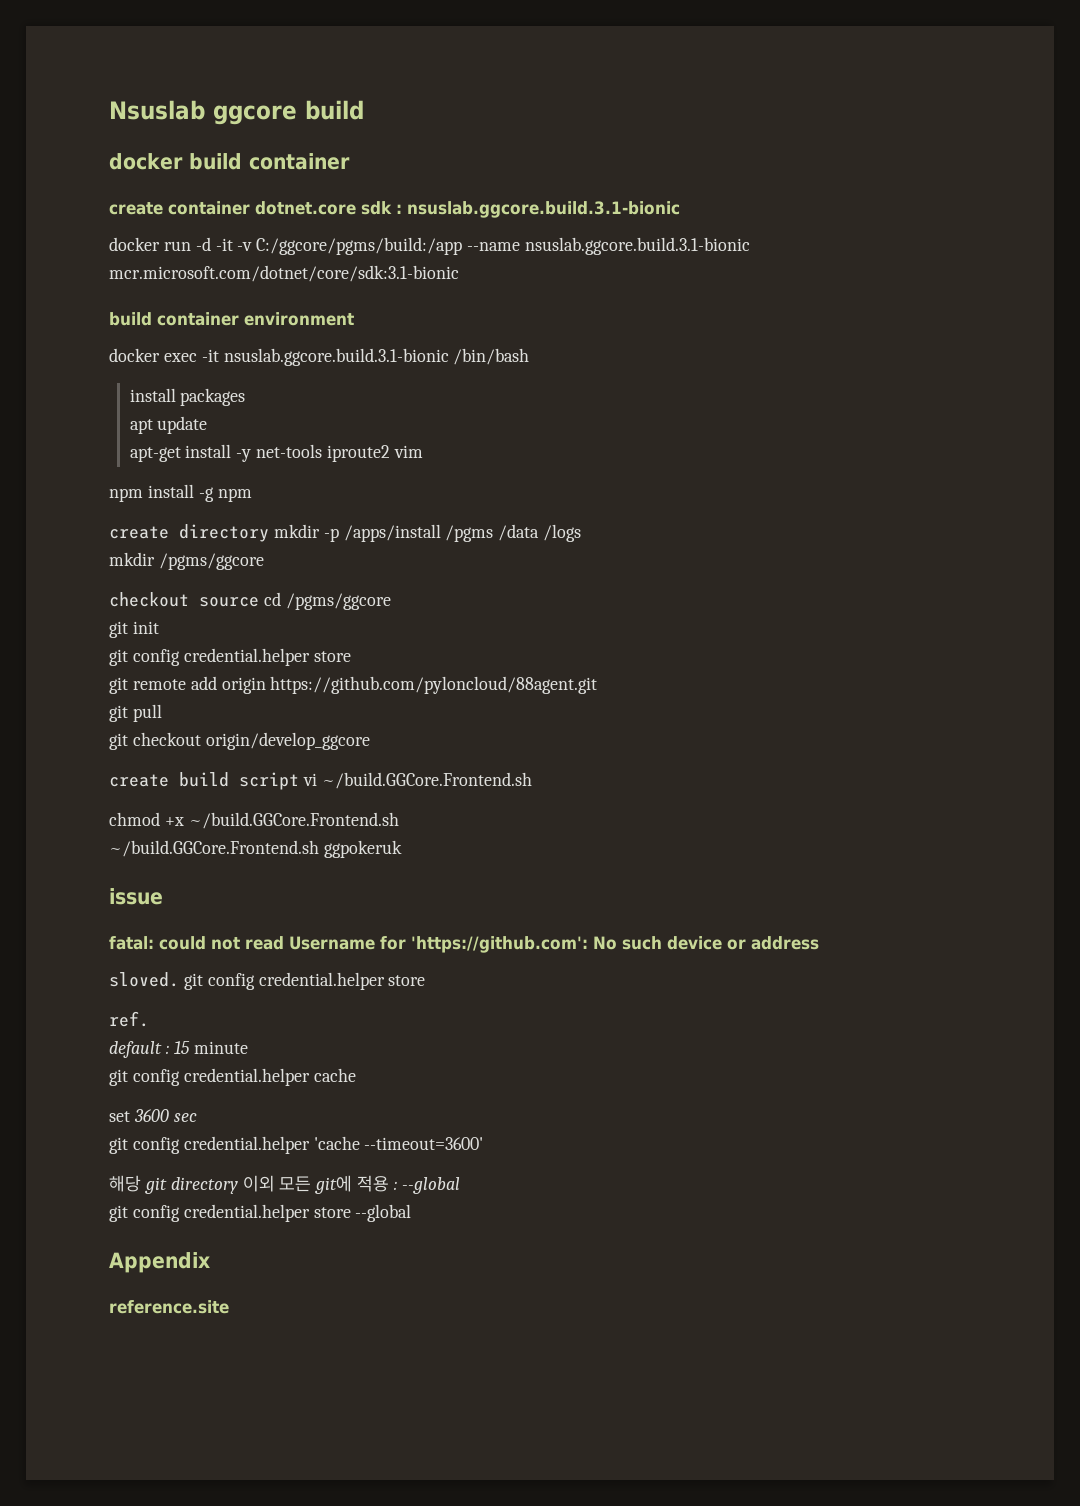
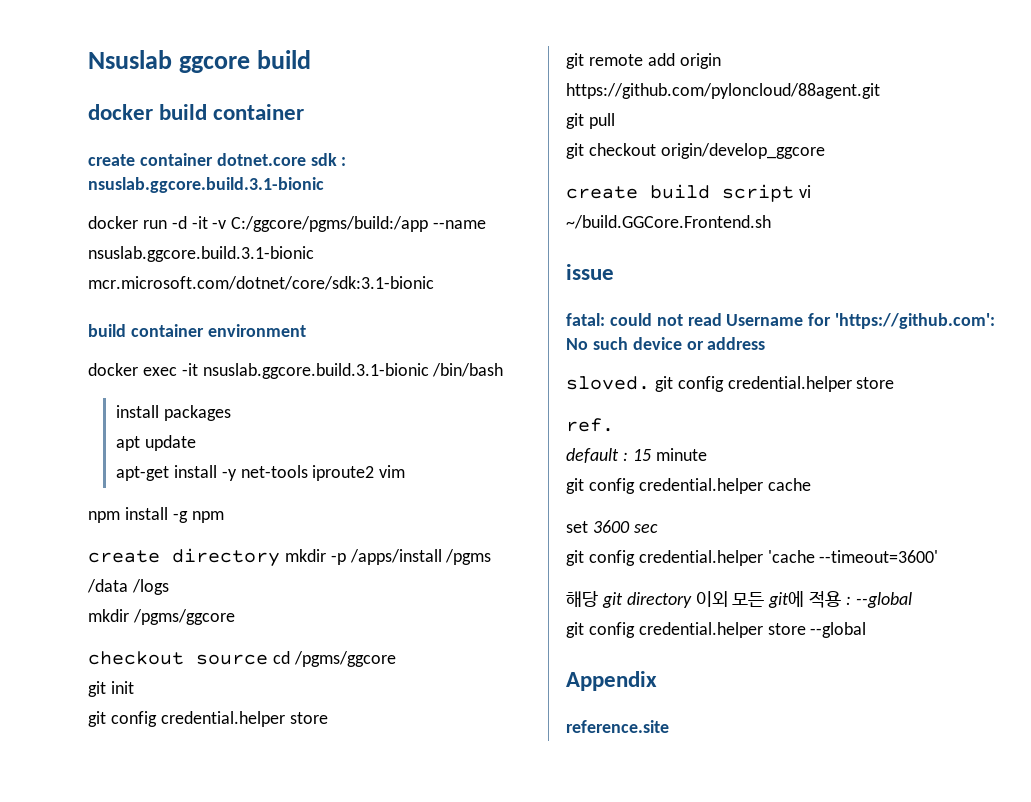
[109,812,399,829] [109,840,402,858] // chmod +x ~/build.GGCore.Frontend.sh // ~/build.GGCore.Frontend.sh ggpokeruk -> (771, 222) none

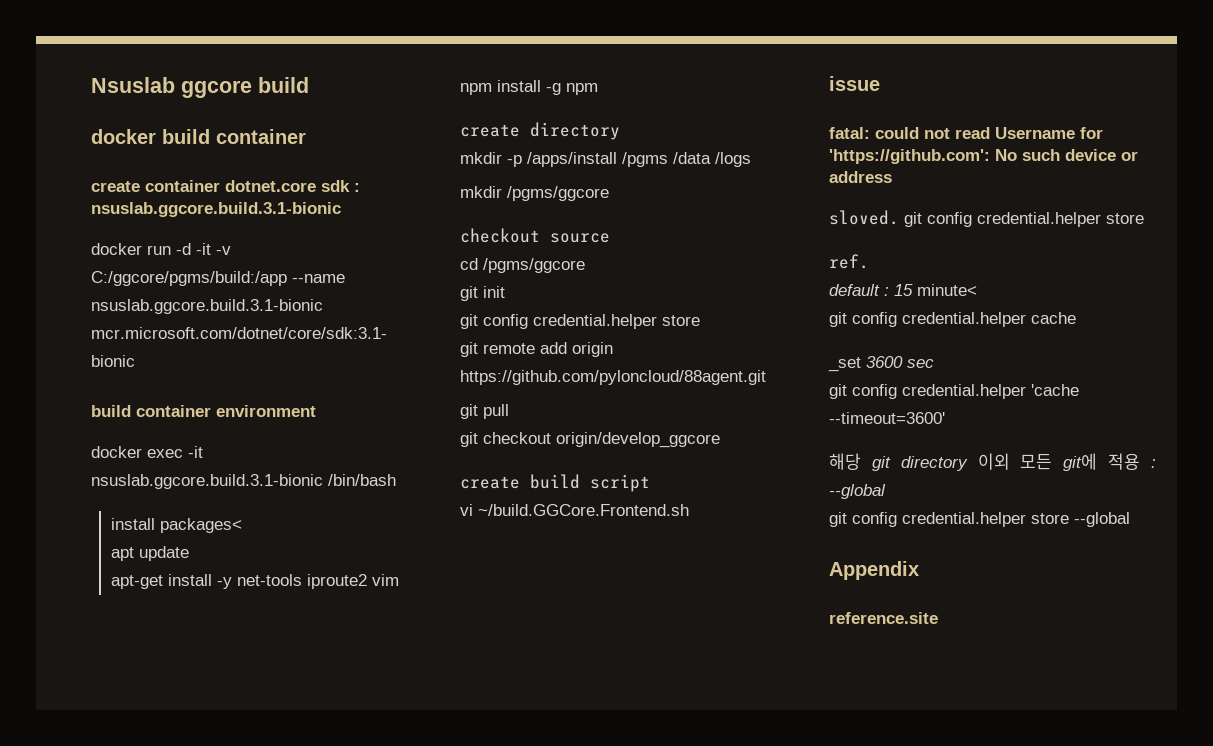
[163,405,231,421] packages -> [159,518,242,533] packages<
(280, 557) none -> (620, 131) //
(268, 659) none -> (610, 238) //
(794, 193) none -> (650, 483) //
[655,448,707,461] minute -> [917,284,977,296] minute<
[566,521,588,533] set -> [828,357,861,372] _set

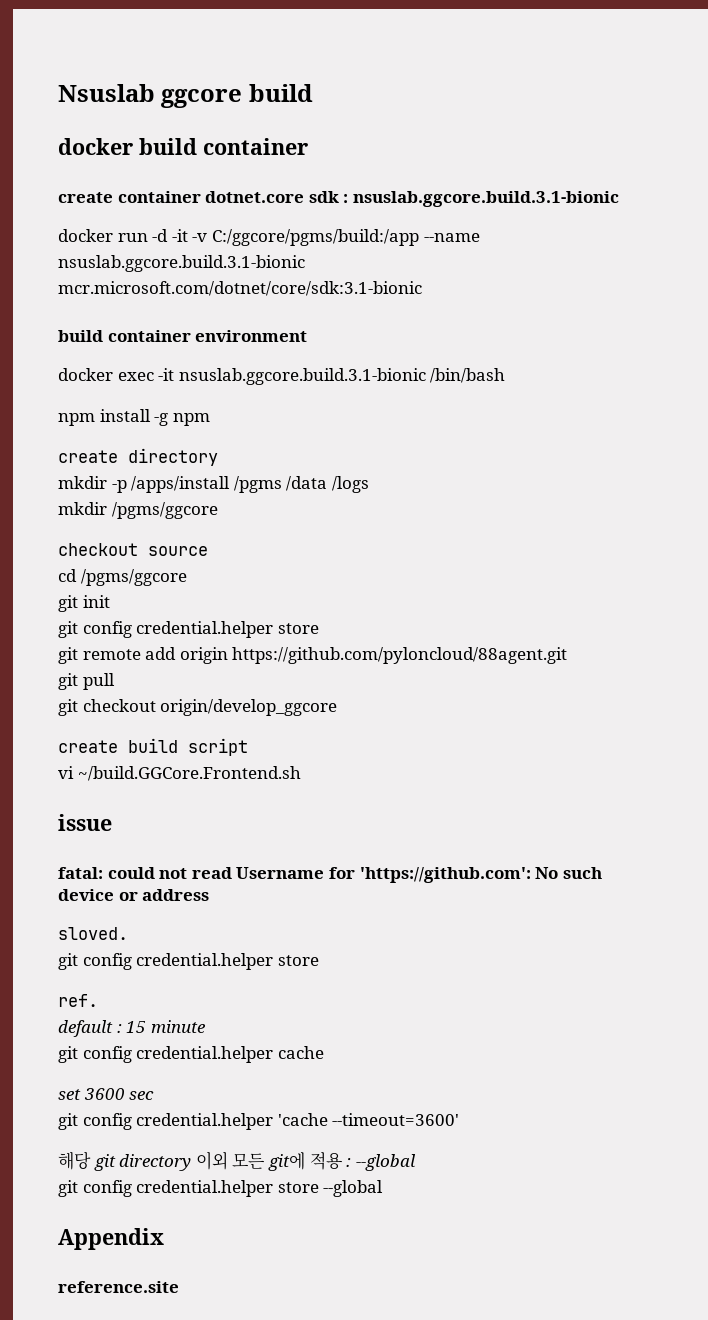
[110,518,242,533] [110,546,189,561] [110,574,399,589] // install packages< // apt update // apt-get install -y net-tools iproute2 vim -> (506, 375) none
(899, 217) none -> (128, 933) //
[917,284,977,296] minute< -> [150,1020,206,1033] minute
[828,357,861,372] _set -> [58,1089,81,1100] set

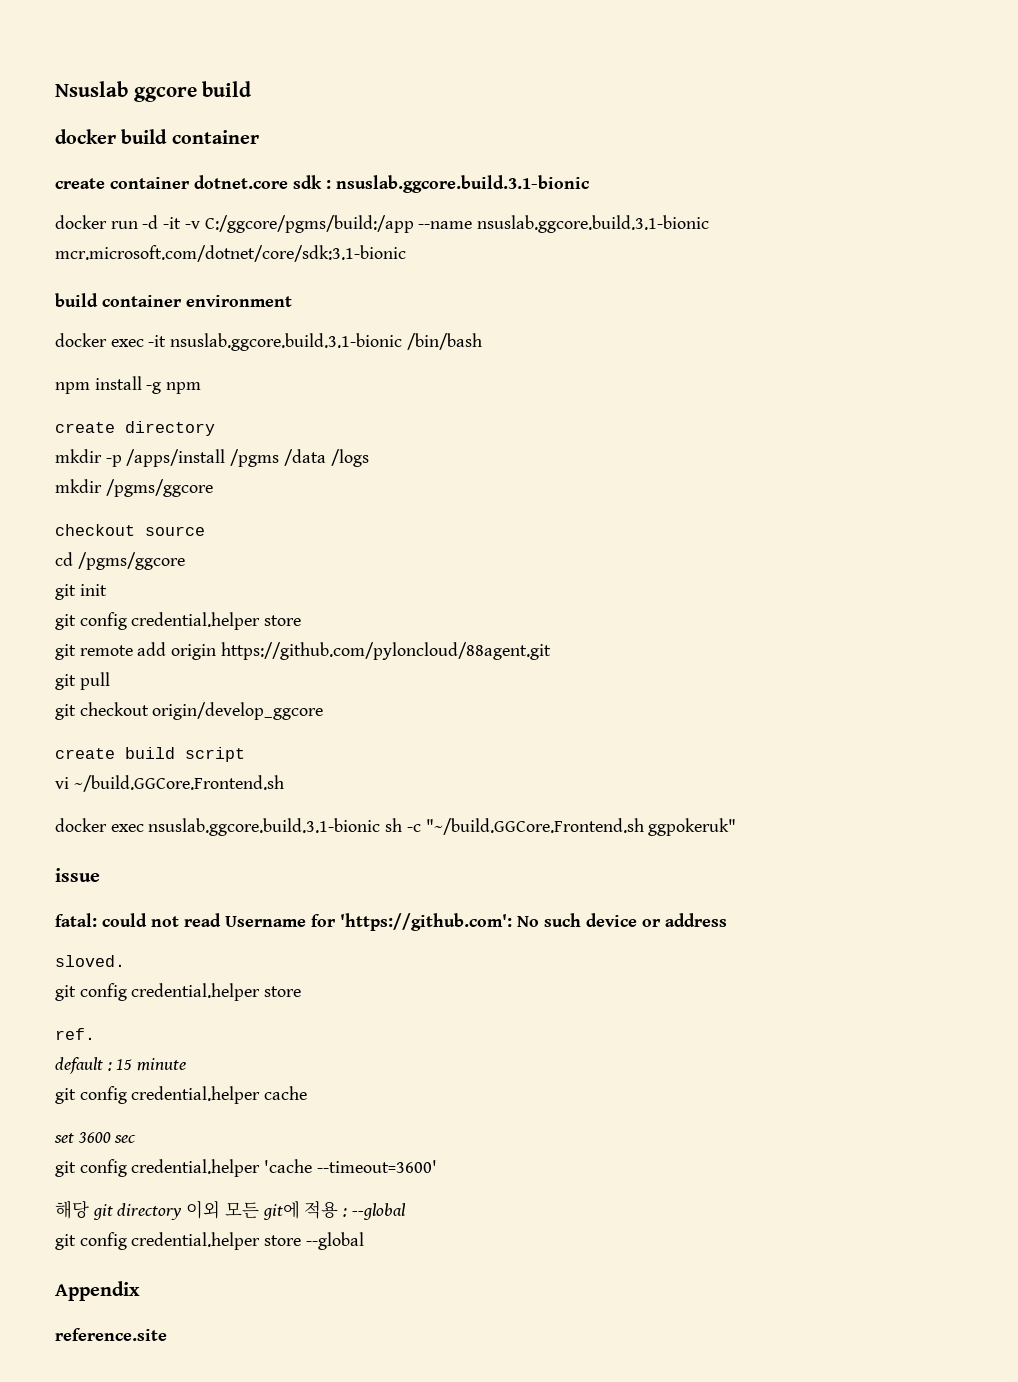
(301, 773) none -> [55,818,737,836] // docker exec nsuslab.ggcore.build.3.1-bionic sh -c "~/build.GGCore.Frontend.sh ggpokeruk"

